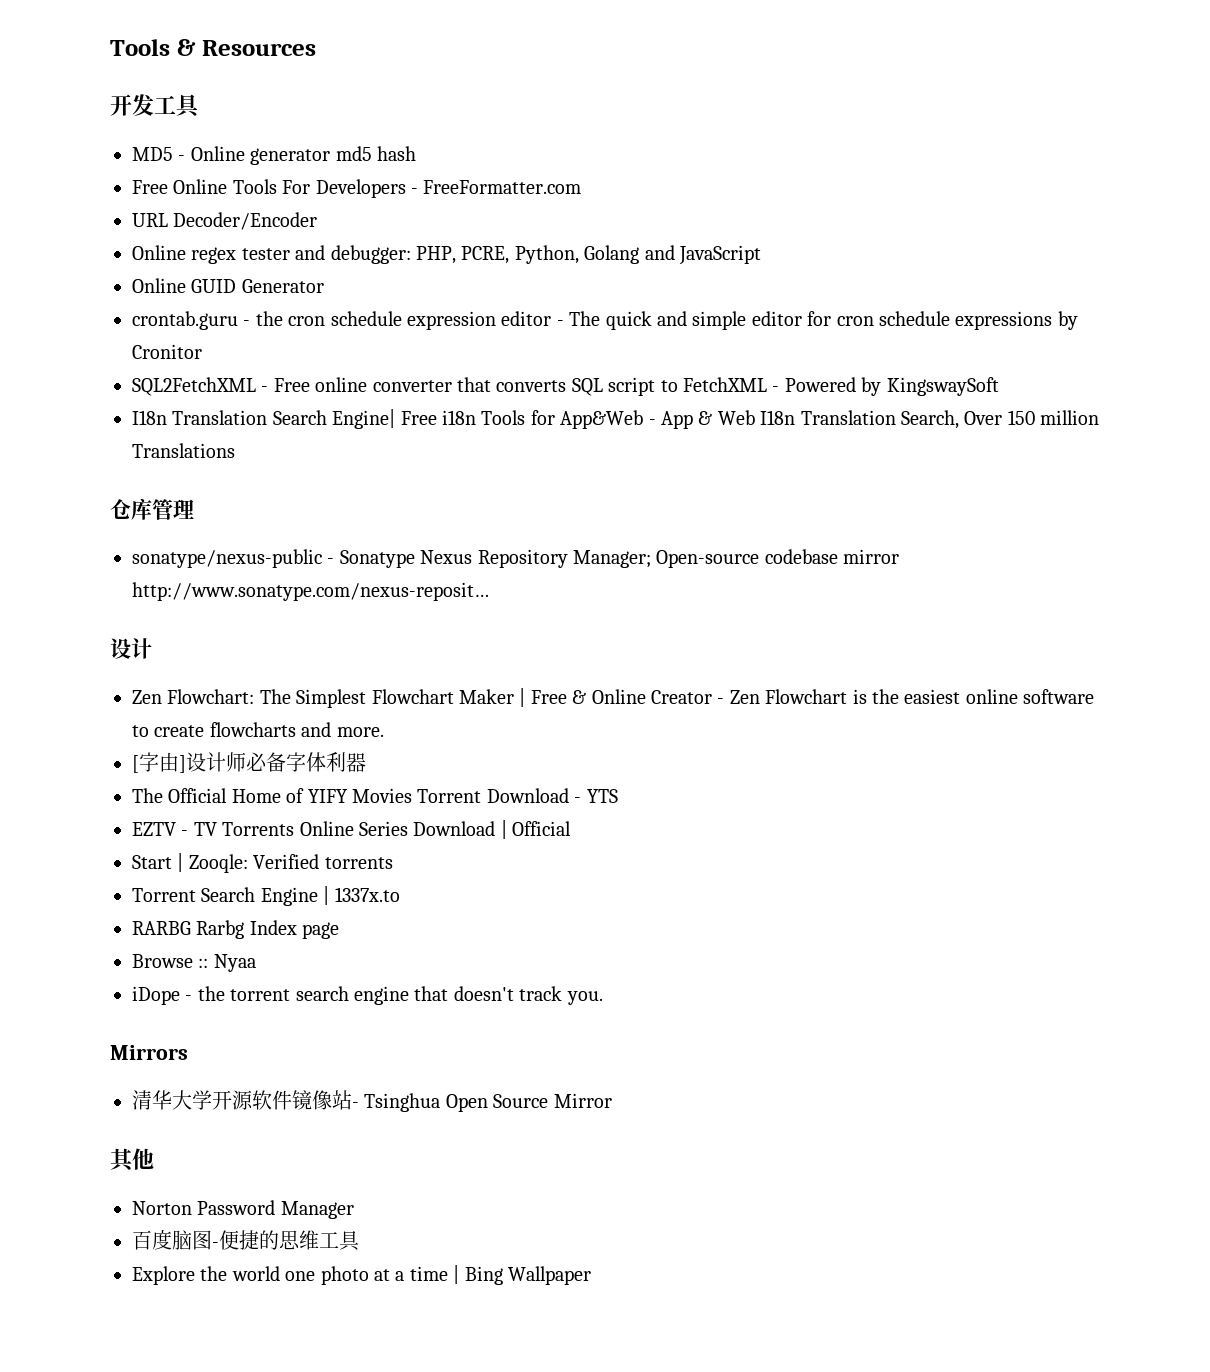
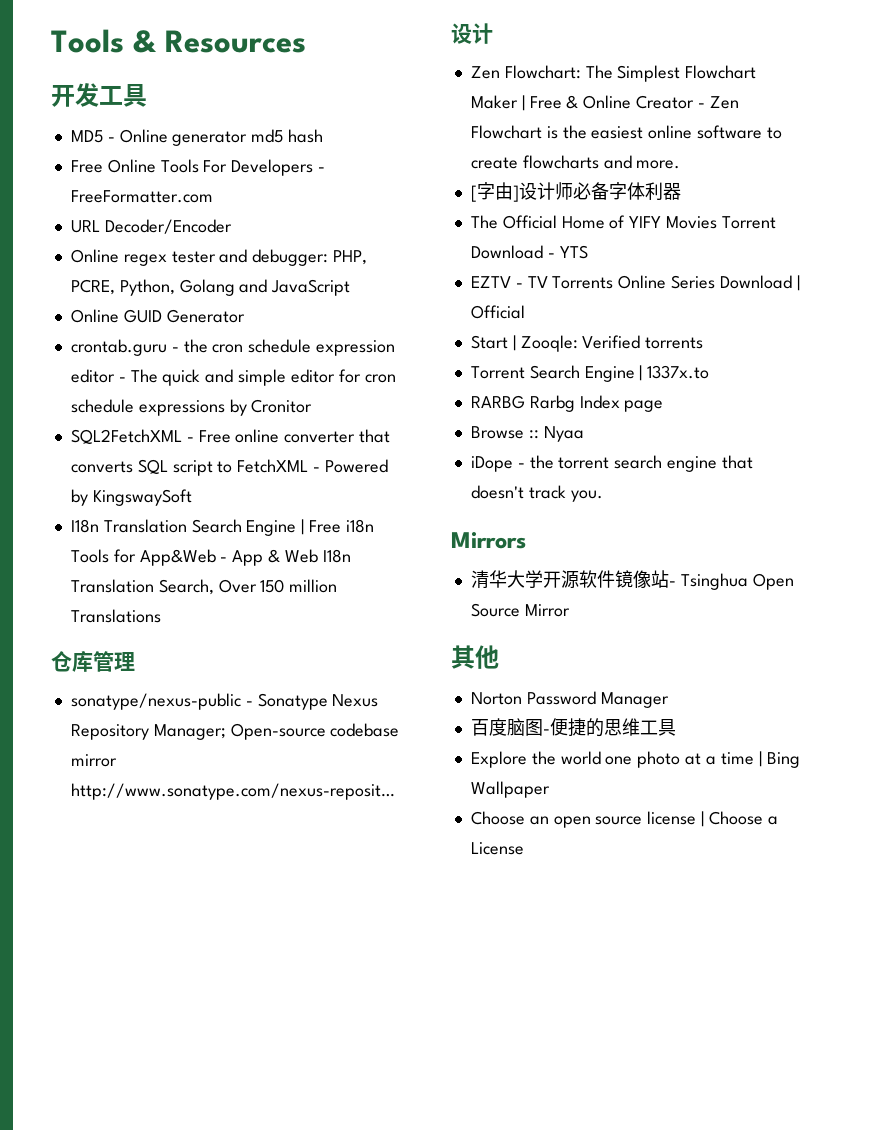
[332,409,396,429] Engine| -> [246,519,305,536] Engine |
(591, 1275) none -> [470,811,778,828] [470,842,524,855] // Choose an open source license | Choose a License

